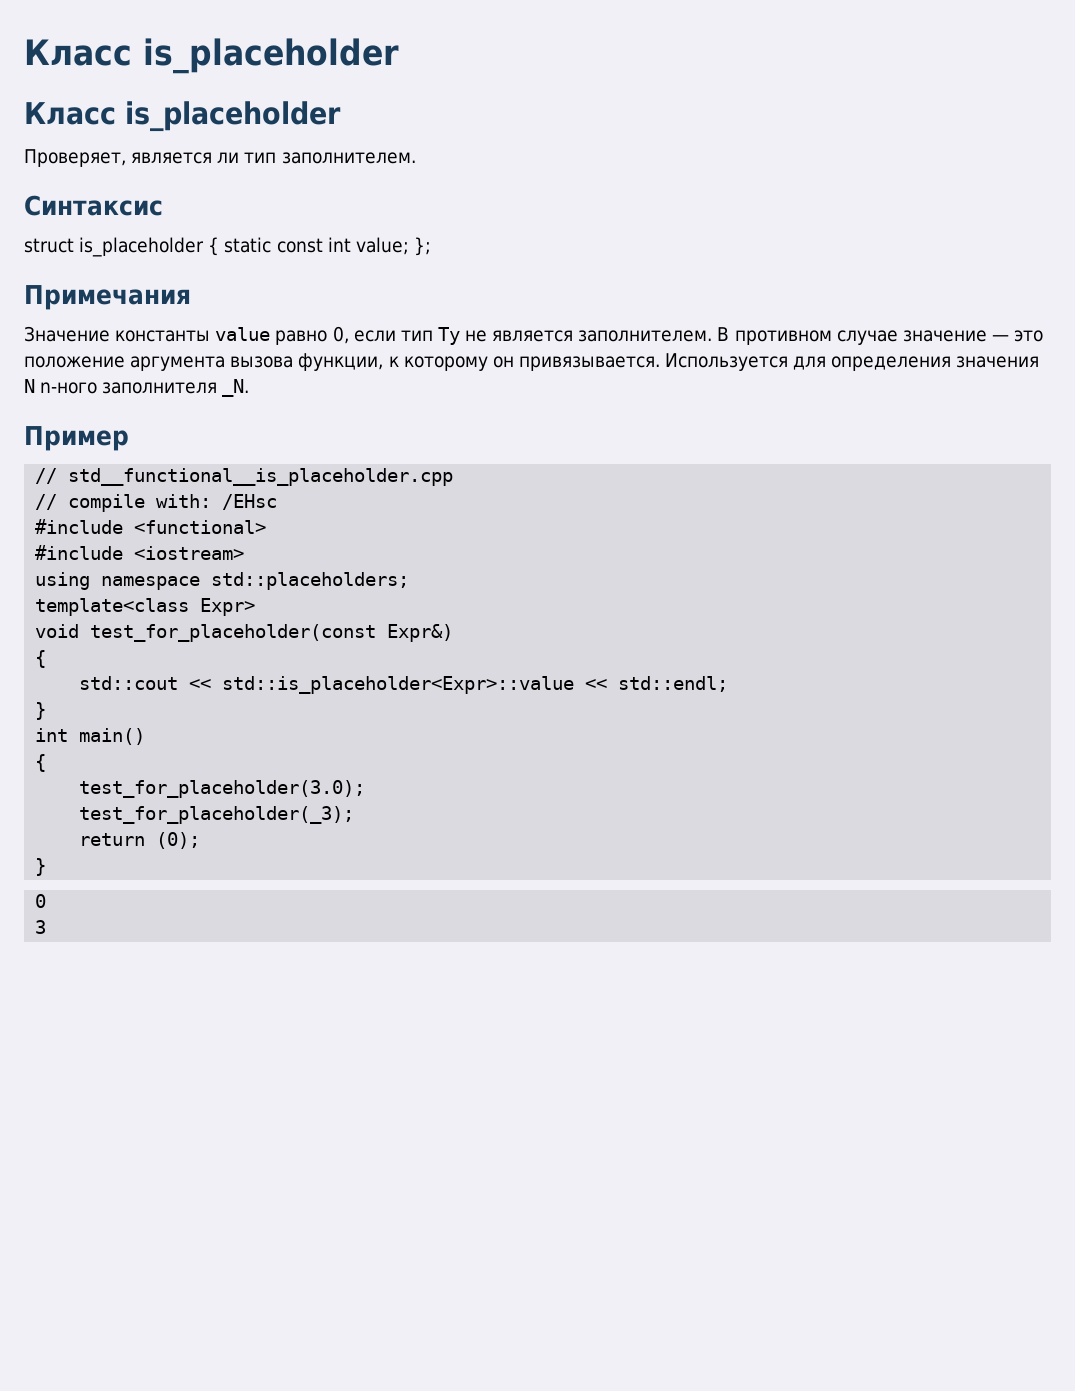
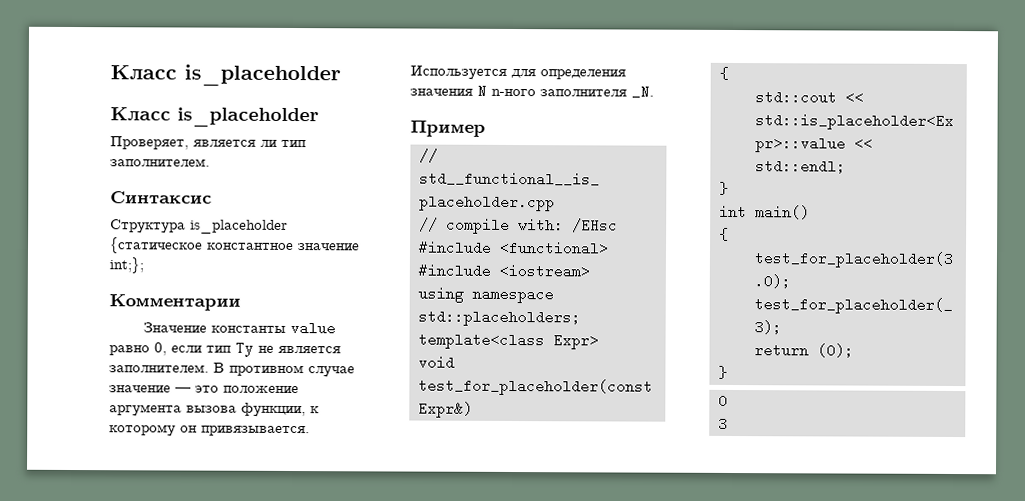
[24,237,431,257] [24,285,191,310] struct is_placeholder { static const int value; }; // Примечания -> [110,219,288,234] [109,237,360,254] [109,257,144,274] [109,294,241,311] Структура is_placeholder {статическое константное значение int;}; // Комментарии

